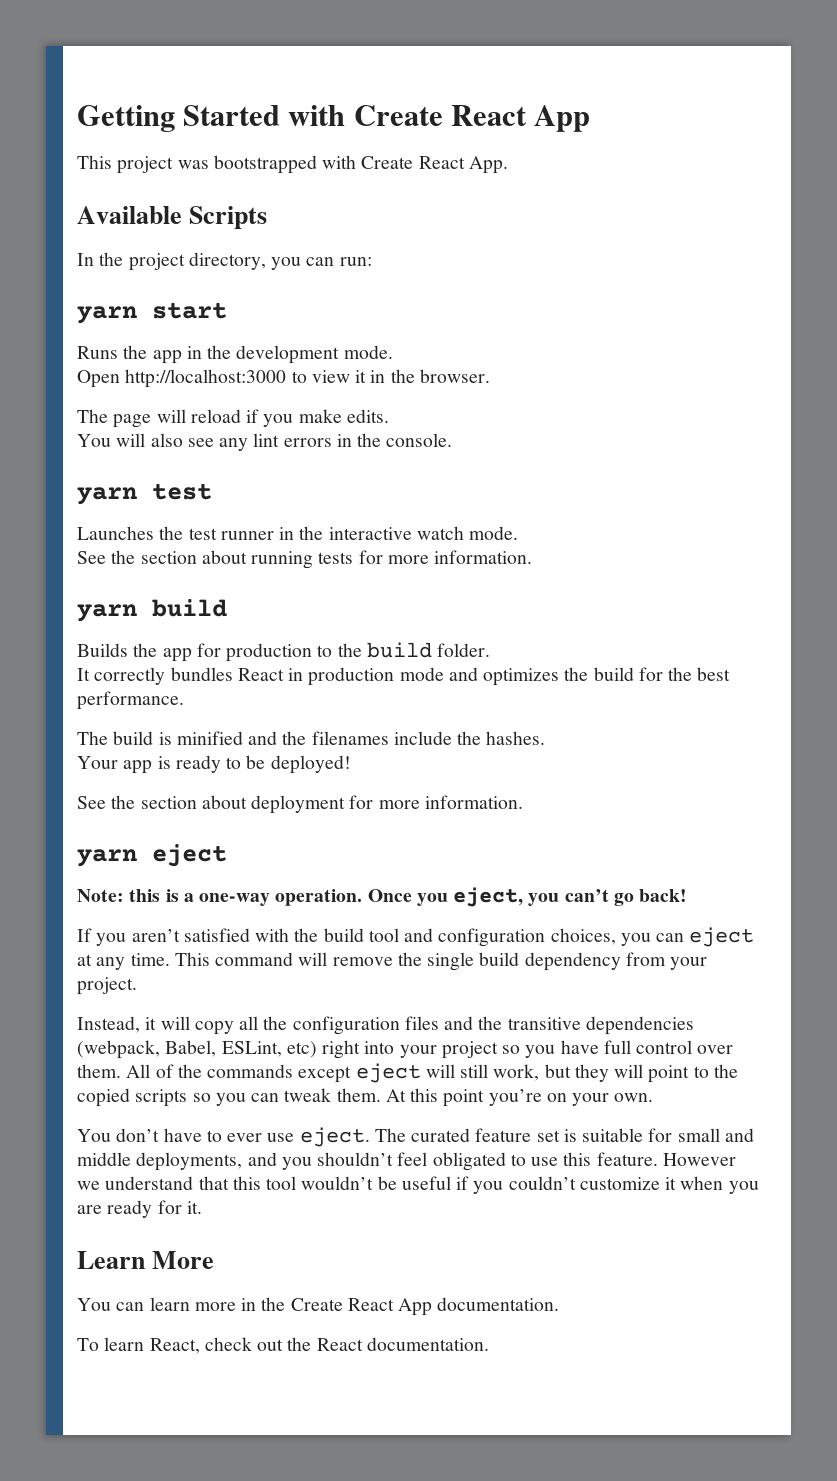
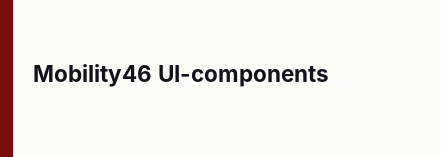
[77,105,591,132] [77,155,508,174] [77,206,268,229] [77,252,372,271] [77,302,227,324] [77,345,393,364] [77,369,490,388] [77,409,389,428] [77,433,453,451] [77,483,212,505] [77,526,519,540] [77,550,533,569] [77,599,227,622] [77,642,491,662] [77,667,731,686] [77,691,184,710] [77,731,546,745] [77,755,351,774] [77,795,523,814] [77,844,227,867] [77,887,688,907] [77,927,755,947] [77,952,708,971] [77,977,137,995] [77,1016,694,1035] [77,1040,734,1059] [77,1063,738,1083] [77,1088,654,1107] [77,1127,754,1147] [77,1152,736,1171] [77,1176,759,1194] [77,1200,202,1218] [77,1251,215,1269] [77,1297,560,1316] [77,1337,489,1354] Getting Started with Create React App // This project was bootstrapped with Create React App. // Available Scripts // In the project directory, you can run: // yarn start // Runs the app in the development mode. // Open http://localhost:3000 to view it in the browser. // The page will reload if you make edits. // You will also see any lint errors in the console. // yarn test // Launches the test runner in the interactive watch mode. // See the section about running tests for more information. // yarn build // Builds the app for production to the build folder. // It correctly bundles React in production mode and optimizes the build for the best performance. // The build is minified and the filenames include the hashes. // Your app is ready to be deployed! // See the section about deployment for more information. // yarn eject // Note: this is a one-way operation. Once you eject, you can’t go back! // If you aren’t satisfied with the build tool and configuration choices, you can eject at any time. This command will remove the single build dependency from your project. // Instead, it will copy all the configuration files and the transitive dependencies (webpack, Babel, ESLint, etc) right into your project so you have full control over them. All of the commands except eject will still work, but they will point to the copied scripts so you can tweak them. At this point you’re on your own. // You don’t have to ever use eject. The curated feature set is suitable for small and middle deployments, and you shouldn’t feel obligated to use this feature. However we understand that this tool wouldn’t be useful if you couldn’t customize it when you are ready for it. // Learn More // You can learn more in the Create React App documentation. // To learn React, check out the React documentation. -> [33,64,330,87] Mobility46 UI-components

